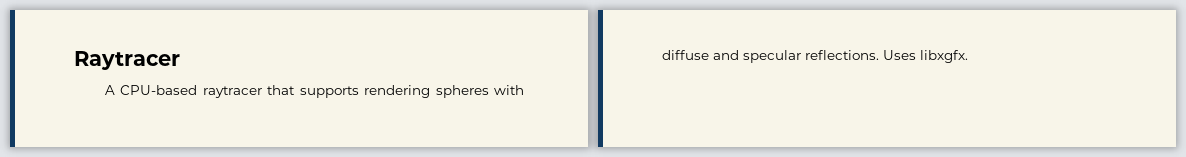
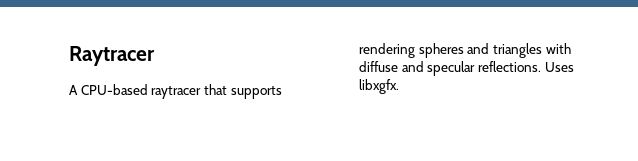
(489, 91) none -> [467,43,542,58] and triangles

